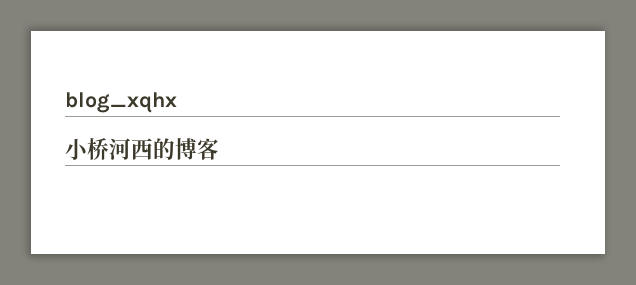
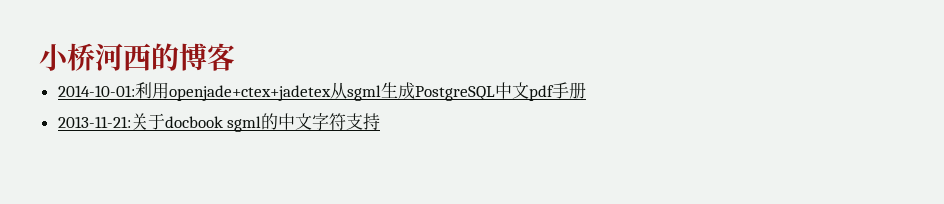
[65,92,177,113] blog_xqhx // -> (39, 57) none
(219, 149) none -> [57,82,586,101] [57,113,381,132] // 2014-10-01:利用openjade+ctex+jadetex从sgml生成PostgreSQL中文pdf手册 // 2013-11-21:关于docbook sgml的中文字符支持

